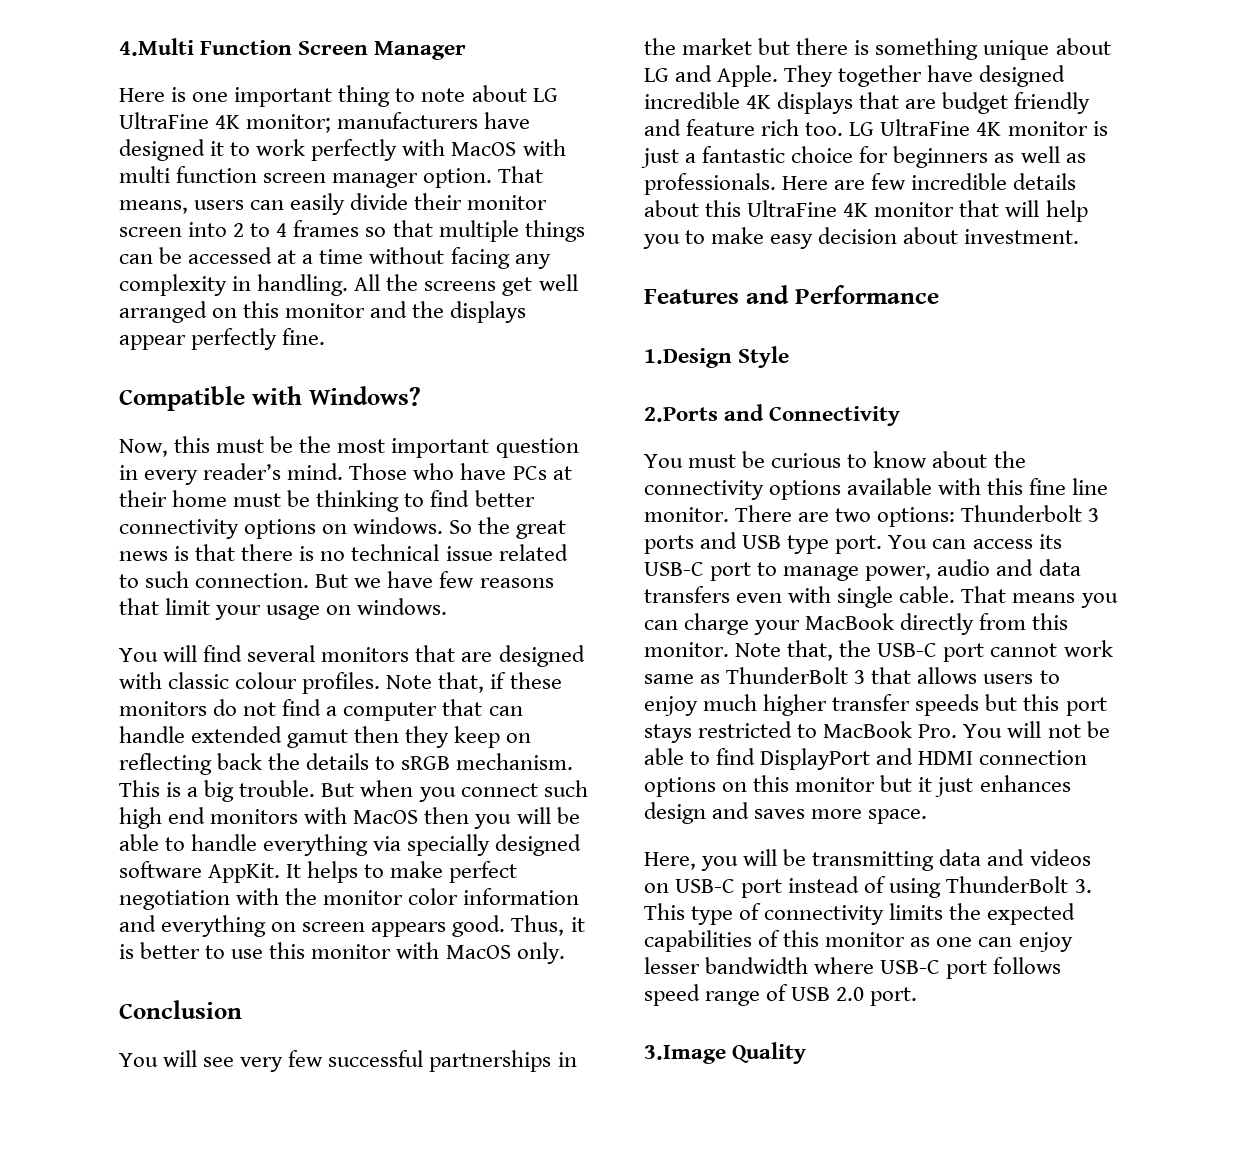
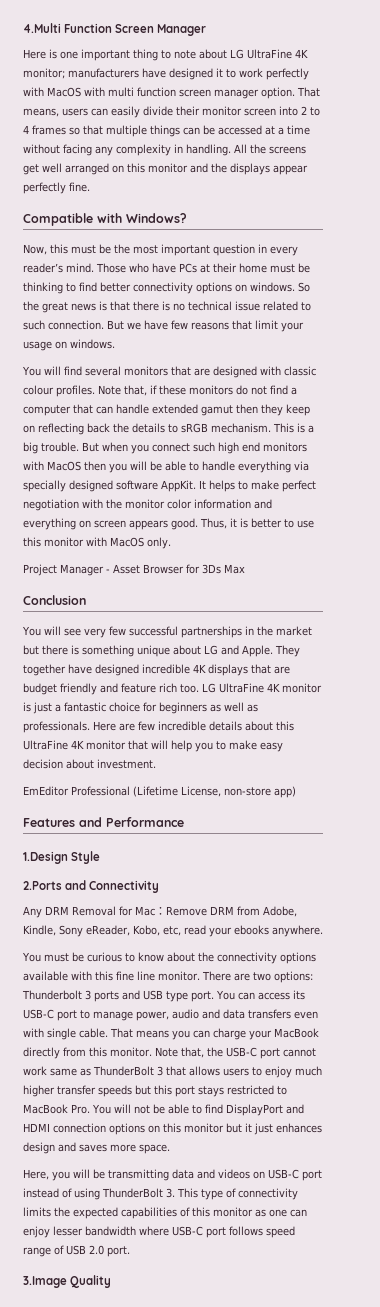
(565, 953) none -> [23,564,245,576] // Project Manager - Asset Browser for 3Ds Max
(1080, 236) none -> [23,786,296,798] // EmEditor Professional (Lifetime License, non-store app)
(901, 416) none -> [23,906,297,918] [23,925,323,937] // Any DRM Removal for Mac：Remove DRM from Adobe, Kindle, Sony eReader, Kobo, etc, read your ebooks anywhere.

